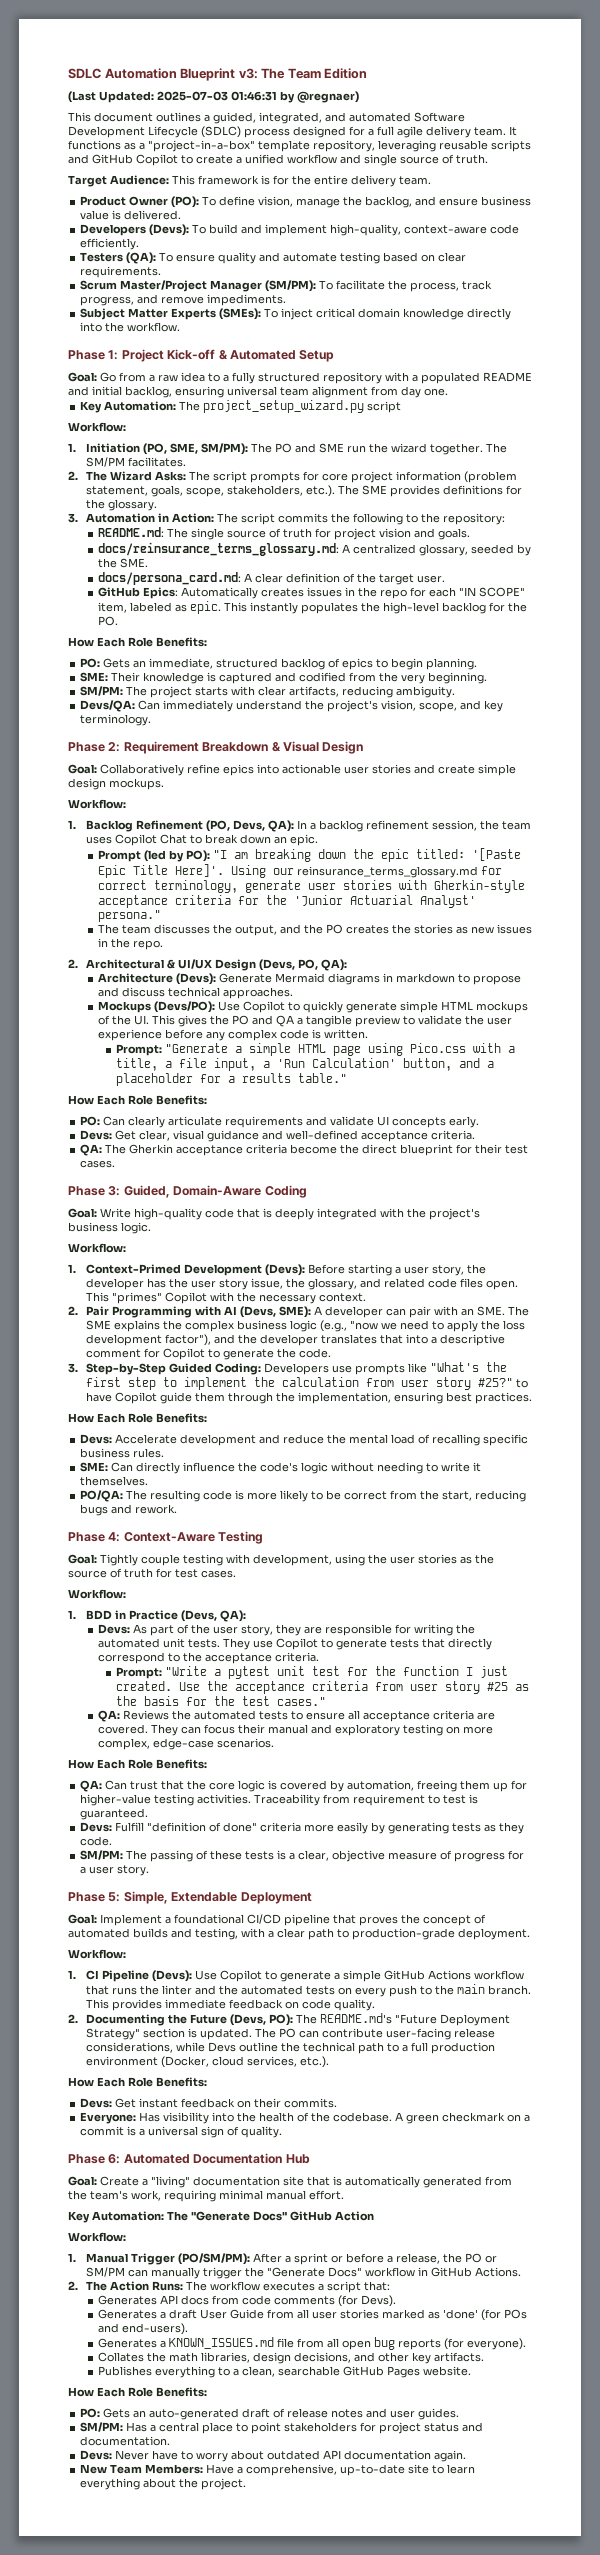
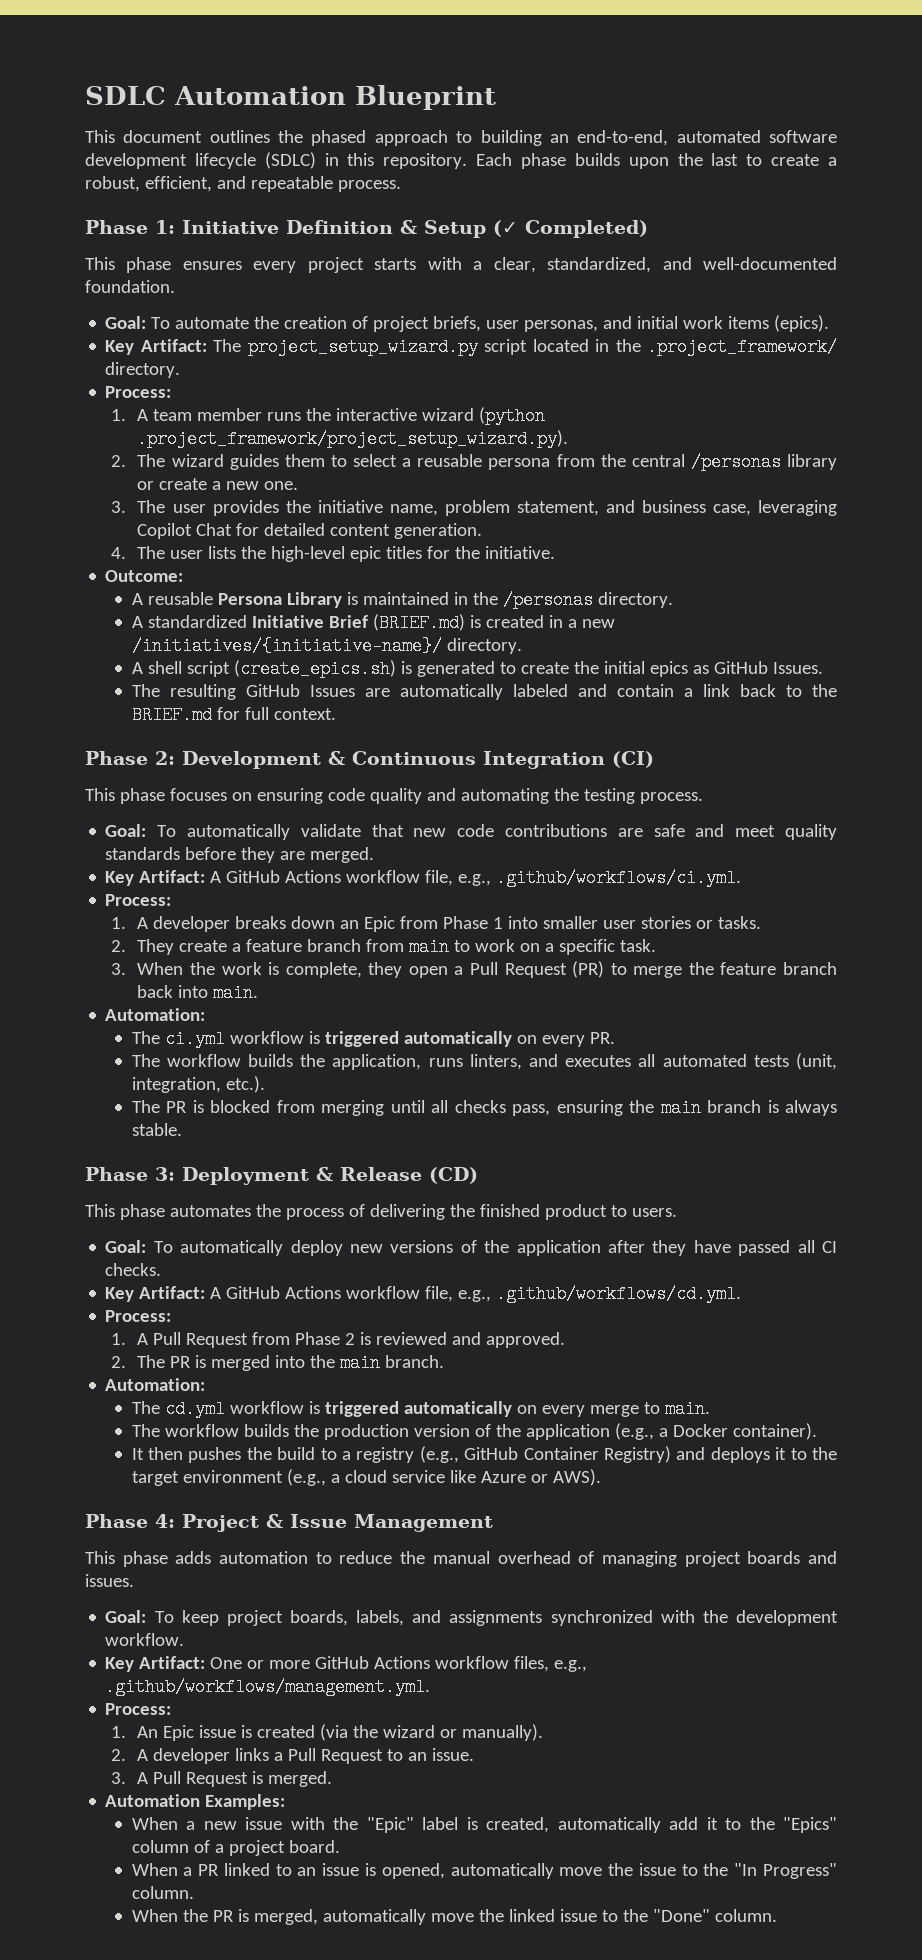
[238,68,368,79] [68,91,359,103] [68,112,465,124] [68,126,517,138] [68,140,531,152] [68,154,488,166] [68,175,431,187] [80,196,532,208] [80,210,182,220] [80,224,520,236] [80,238,140,250] [80,252,467,264] [80,266,162,278] [80,280,493,292] [80,294,287,306] [80,308,512,320] [80,322,181,332] [68,349,335,362] [68,372,532,384] [68,386,448,398] [80,401,177,413] v3: The Team Edition // (Last Updated: 2025-07-03 01:46:31 by @regnaer) // This document outlines a guided, integrated, and automated Software Development Lifecycle (SDLC) process designed for a full agile delivery team. It functions as a "project-in-a-box" template repository, leveraging reusable scripts and GitHub Copilot to create a unified workflow and single source of truth. // Target Audience: This framework is for the entire delivery team. // Product Owner (PO): To define vision, manage the backlog, and ensure business value is delivered. // Developers (Devs): To build and implement high-quality, context-aware code efficiently. // Testers (QA): To ensure quality and automate testing based on clear requirements. // Scrum Master/Project Manager (SM/PM): To facilitate the process, track progress, and remove impediments. // Subject Matter Experts (SMEs): To inject critical domain knowledge directly into the workflow. // Phase 1: Project Kick-off & Automated Setup // Goal: Go from a raw idea to a fully structured repository with a populated README and initial backlog, ensuring universal team alignment from day one. // Key Automation: -> [85,130,837,146] [85,152,838,169] [85,176,401,192] [85,220,648,238] [85,257,837,273] [85,280,175,293] [105,315,830,332] [105,339,207,355] // This document outlines the phased approach to building an end-to-end, automated software development lifecycle (SDLC) in this repository. Each phase builds upon the last to create a robust, efficient, and repeatable process. // Phase 1: Initiative Definition & Setup (✓ Completed) // This phase ensures every project starts with a clear, standardized, and well-documented foundation. // Goal: To automate the creation of project briefs, user personas, and initial work items (epics). // Key Artifact:
[68,422,126,432] [68,443,507,455] [85,457,186,467] [68,471,517,483] [85,485,522,497] [85,499,157,511] [68,513,505,525] [97,527,470,540] [97,542,531,556] [97,558,148,568] [97,572,445,585] [97,587,525,599] [97,601,527,614] [97,616,118,626] [68,637,207,647] [80,658,478,670] [80,672,488,684] [80,686,456,698] [80,700,504,712] [80,714,152,726] [68,741,364,754] [68,764,516,776] [68,778,164,790] [68,799,126,809] [68,820,531,832] [85,834,318,846] [97,848,521,862] [97,864,502,878] [97,880,525,893] [97,895,476,908] [97,910,161,922] [97,924,532,936] [97,938,163,950] [68,959,347,971] [97,973,521,985] [97,987,293,999] [97,1001,528,1013] [97,1015,512,1027] [97,1029,368,1041] [115,1043,515,1056] [115,1058,494,1071] [115,1073,347,1086] [68,1095,207,1105] [80,1116,480,1128] [80,1130,476,1142] [80,1144,529,1156] [80,1160,116,1168] [68,1185,307,1198] [68,1208,480,1220] [68,1222,151,1234] [68,1243,126,1253] [68,1264,486,1276] [85,1278,518,1290] [85,1292,366,1304] [68,1306,529,1318] [85,1320,525,1332] [85,1334,505,1346] [85,1348,331,1360] [68,1362,507,1375] [85,1377,528,1390] [85,1392,532,1404] [68,1413,207,1423] [80,1434,529,1446] [80,1448,165,1458] [80,1462,482,1474] [80,1476,149,1486] [80,1490,527,1502] [80,1504,178,1516] [68,1531,264,1544] [68,1554,494,1566] [68,1568,236,1578] [68,1589,126,1599] [68,1610,246,1622] [97,1624,475,1636] [97,1638,492,1650] [97,1652,319,1664] [115,1666,508,1679] [115,1681,529,1694] [115,1696,326,1706] [97,1710,495,1722] [97,1724,493,1736] [97,1738,274,1750] [68,1759,207,1769] [80,1780,528,1792] [80,1794,479,1806] [80,1808,149,1820] [80,1822,525,1834] [80,1836,113,1846] [80,1850,525,1862] [80,1865,150,1876] [68,1891,312,1904] [68,1914,486,1926] [68,1928,530,1940] [68,1949,126,1959] [68,1970,524,1982] [85,1984,531,1997] [85,1999,375,2011] [68,2013,510,2026] [85,2028,495,2040] [85,2042,495,2054] [85,2056,329,2068] [68,2077,207,2087] [80,2098,338,2108] [80,2112,531,2124] [80,2126,283,2138] [68,2153,310,2164] [68,2176,512,2188] [68,2190,344,2202] [68,2211,374,2223] [68,2232,126,2242] [68,2253,497,2265] [85,2267,521,2279] [68,2281,390,2293] [97,2295,396,2307] [97,2309,527,2321] [97,2323,188,2335] [97,2337,526,2350] [97,2352,484,2364] [97,2366,471,2378] [68,2387,207,2397] [80,2408,460,2420] [80,2422,484,2434] [80,2436,171,2446] [80,2450,467,2462] [80,2464,476,2476] [80,2478,247,2490] // Workflow: // 1. Initiation (PO, SME, SM/PM): The PO and SME run the wizard together. The SM/PM facilitates. // 2. The Wizard Asks: The script prompts for core project information (problem statement, goals, scope, stakeholders, etc.). The SME provides definitions for the glossary. // 3. Automation in Action: The script commits the following to the repository: // README.md: The single source of truth for project vision and goals. // docs/reinsurance_terms_glossary.md: A centralized glossary, seeded by the SME. // docs/persona_card.md: A clear definition of the target user. // GitHub Epics: Automatically creates issues in the repo for each "IN SCOPE" item, labeled as epic. This instantly populates the high-level backlog for the PO. // How Each Role Benefits: // PO: Gets an immediate, structured backlog of epics to begin planning. // SME: Their knowledge is captured and codified from the very beginning. // SM/PM: The project starts with clear artifacts, reducing ambiguity. // Devs/QA: Can immediately understand the project's vision, scope, and key terminology. // Phase 2: Requirement Breakdown & Visual Design // Goal: Collaboratively refine epics into actionable user stories and create simple design mockups. // Workflow: // 1. Backlog Refinement (PO, Devs, QA): In a backlog refinement session, the team uses Copilot Chat to break down an epic. // Prompt (led by PO): "I am breaking down the epic titled: '[Paste Epic Title Here]'. Using our reinsurance_terms_glossary.md for correct terminology, generate user stories with Gherkin-style acceptance criteria for the 'Junior Actuarial Analyst' persona." // The team discusses the output, and the PO creates the stories as new issues in the repo. // 2. Architectural & UI/UX Design (Devs, PO, QA): // Architecture (Devs): Generate Mermaid diagrams in markdown to propose and discuss technical approaches. // Mockups (Devs/PO): Use Copilot to quickly generate simple HTML mockups of the UI. This gives the PO and QA a tangible preview to validate the user experience before any complex code is written. // Prompt: "Generate a simple HTML page using Pico.css with a title, a file input, a 'Run Calculation' button, and a placeholder for a results table." // How Each Role Benefits: // PO: Can clearly articulate requirements and validate UI concepts early. // Devs: Get clear, visual guidance and well-defined acceptance criteria. // QA: The Gherkin acceptance criteria become the direct blueprint for their test cases. // Phase 3: Guided, Domain-Aware Coding // Goal: Write high-quality code that is deeply integrated with the project's business logic. // Workflow: // 1. Context-Primed Development (Devs): Before starting a user story, the developer has the user story issue, the glossary, and related code files open. This "primes" Copilot with the necessary context. // 2. Pair Programming with AI (Devs, SME): A developer can pair with an SME. The SME explains the complex business logic (e.g., "now we need to apply the loss development factor"), and the developer translates that into a descriptive comment for Copilot to generate the code. // 3. Step-by-Step Guided Coding: Developers use prompts like "What's the first step to implement the calculation from user story #25?" to have Copilot guide them through the implementation, ensuring best practices. // How Each Role Benefits: // Devs: Accelerate development and reduce the mental load of recalling specific business rules. // SME: Can directly influence the code's logic without needing to write it themselves. // PO/QA: The resulting code is more likely to be correct from the start, reducing bugs and rework. // Phase 4: Context-Aware Testing // Goal: Tightly couple testing with development, using the user stories as the source of truth for test cases. // Workflow: // 1. BDD in Practice (Devs, QA): // Devs: As part of the user story, they are responsible for writing the automated unit tests. They use Copilot to generate tests that directly correspond to the acceptance criteria. // Prompt: "Write a pytest unit test for the function I just created. Use the acceptance criteria from user story #25 as the basis for the test cases." // QA: Reviews the automated tests to ensure all acceptance criteria are covered. They can focus their manual and exploratory testing on more complex, edge-case scenarios. // How Each Role Benefits: // QA: Can trust that the core logic is covered by automation, freeing them up for higher-value testing activities. Traceability from requirement to test is guaranteed. // Devs: Fulfill "definition of done" criteria more easily by generating tests as they code. // SM/PM: The passing of these tests is a clear, objective measure of progress for a user story. // Phase 5: Simple, Extendable Deployment // Goal: Implement a foundational CI/CD pipeline that proves the concept of automated builds and testing, with a clear path to production-grade deployment. // Workflow: // 1. CI Pipeline (Devs): Use Copilot to generate a simple GitHub Actions workflow that runs the linter and the automated tests on every push to the main branch. This provides immediate feedback on code quality. // 2. Documenting the Future (Devs, PO): The README.md's "Future Deployment Strategy" section is updated. The PO can contribute user-facing release considerations, while Devs outline the technical path to a full production environment (Docker, cloud services, etc.). // How Each Role Benefits: // Devs: Get instant feedback on their commits. // Everyone: Has visibility into the health of the codebase. A green checkmark on a commit is a universal sign of quality. // Phase 6: Automated Documentation Hub // Goal: Create a "living" documentation site that is automatically generated from the team's work, requiring minimal manual effort. // Key Automation: The "Generate Docs" GitHub Action // Workflow: // 1. Manual Trigger (PO/SM/PM): After a sprint or before a release, the PO or SM/PM can manually trigger the "Generate Docs" workflow in GitHub Actions. // 2. The Action Runs: The workflow executes a script that: // Generates API docs from code comments (for Devs). // Generates a draft User Guide from all user stories marked as 'done' (for POs and end-users). // Generates a KNOWN_ISSUES.md file from all open bug reports (for everyone). // Collates the math libraries, design decisions, and other key artifacts. // Publishes everything to a clean, searchable GitHub Pages website. // How Each Role Benefits: // PO: Gets an auto-generated draft of release notes and user guides. // SM/PM: Has a central place to point stakeholders for project status and documentation. // Devs: Never have to worry about outdated API documentation again. // New Team Members: Have a comprehensive, up-to-date site to learn everything about the project. -> [532,338,837,356] [105,362,181,378] [105,386,172,398] [111,407,546,425] [137,430,569,448] [111,453,838,471] [137,478,299,490] [111,500,837,516] [137,523,483,539] [111,546,556,562] [105,570,184,582] [131,591,673,609] [131,614,615,632] [131,637,522,655] [131,660,823,678] [131,684,837,700] [131,706,336,724] [85,751,654,769] [85,788,703,804] [105,824,838,840] [105,847,375,863] [105,869,742,887] [105,894,172,906] [111,916,762,932] [111,938,657,956] [111,961,837,978] [137,984,259,1002] [105,1008,206,1021] [131,1030,615,1048] [131,1053,837,1070] [131,1076,265,1093] [131,1099,838,1117] [131,1123,182,1136] [85,1167,478,1185] [85,1204,677,1220] [105,1240,838,1256] [105,1263,162,1276] [105,1285,742,1303] [105,1310,172,1322] [111,1332,566,1348] [111,1354,445,1372] [105,1378,206,1391] [131,1400,710,1418] [131,1423,817,1440] [131,1446,837,1463] [131,1469,601,1486] [85,1514,493,1532] [85,1551,838,1567] [85,1574,134,1587] [105,1610,838,1626] [105,1633,185,1646] [105,1656,588,1672] [105,1678,431,1696] [105,1703,172,1715] [111,1724,544,1741] [111,1748,475,1764] [111,1771,333,1787] [105,1794,286,1810] [131,1817,838,1833] [131,1840,340,1856] [131,1863,837,1879] [131,1886,194,1899] [131,1909,777,1925] located in the .project_framework/ directory. // Process: // 1. A team member runs the interactive wizard (python .project_framework/project_setup_wizard.py). // 2. The wizard guides them to select a reusable persona from the central /personas library or create a new one. // 3. The user provides the initiative name, problem statement, and business case, leveraging Copilot Chat for detailed content generation. // 4. The user lists the high-level epic titles for the initiative. // Outcome: // A reusable Persona Library is maintained in the /personas directory. // A standardized Initiative Brief (BRIEF.md) is created in a new /initiatives/{initiative-name}/ directory. // A shell script (create_epics.sh) is generated to create the initial epics as GitHub Issues. // The resulting GitHub Issues are automatically labeled and contain a link back to the BRIEF.md for full context. // Phase 2: Development & Continuous Integration (CI) // This phase focuses on ensuring code quality and automating the testing process. // Goal: To automatically validate that new code contributions are safe and meet quality standards before they are merged. // Key Artifact: A GitHub Actions workflow file, e.g., .github/workflows/ci.yml. // Process: // 1. A developer breaks down an Epic from Phase 1 into smaller user stories or tasks. // 2. They create a feature branch from main to work on a specific task. // 3. When the work is complete, they open a Pull Request (PR) to merge the feature branch back into main. // Automation: // The ci.yml workflow is triggered automatically on every PR. // The workflow builds the application, runs linters, and executes all automated tests (unit, integration, etc.). // The PR is blocked from merging until all checks pass, ensuring the main branch is always stable. // Phase 3: Deployment & Release (CD) // This phase automates the process of delivering the finished product to users. // Goal: To automatically deploy new versions of the application after they have passed all CI checks. // Key Artifact: A GitHub Actions workflow file, e.g., .github/workflows/cd.yml. // Process: // 1. A Pull Request from Phase 2 is reviewed and approved. // 2. The PR is merged into the main branch. // Automation: // The cd.yml workflow is triggered automatically on every merge to main. // The workflow builds the production version of the application (e.g., a Docker container). // It then pushes the build to a registry (e.g., GitHub Container Registry) and deploys it to the target environment (e.g., a cloud service like Azure or AWS). // Phase 4: Project & Issue Management // This phase adds automation to reduce the manual overhead of managing project boards and issues. // Goal: To keep project boards, labels, and assignments synchronized with the development workflow. // Key Artifact: One or more GitHub Actions workflow files, e.g., .github/workflows/management.yml. // Process: // 1. An Epic issue is created (via the wizard or manually). // 2. A developer links a Pull Request to an issue. // 3. A Pull Request is merged. // Automation Examples: // When a new issue with the "Epic" label is created, automatically add it to the "Epics" column of a project board. // When a PR linked to an issue is opened, automatically move the issue to the "In Progress" column. // When the PR is merged, automatically move the linked issue to the "Done" column.

